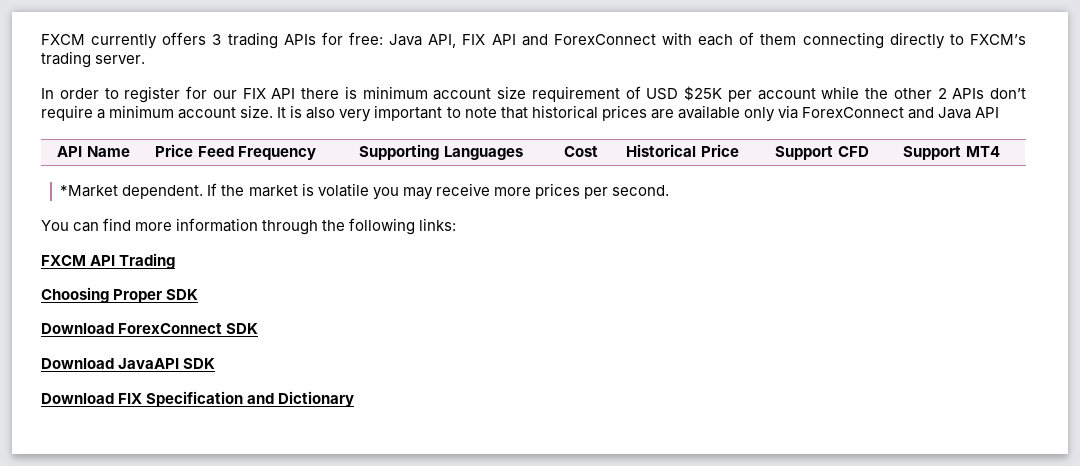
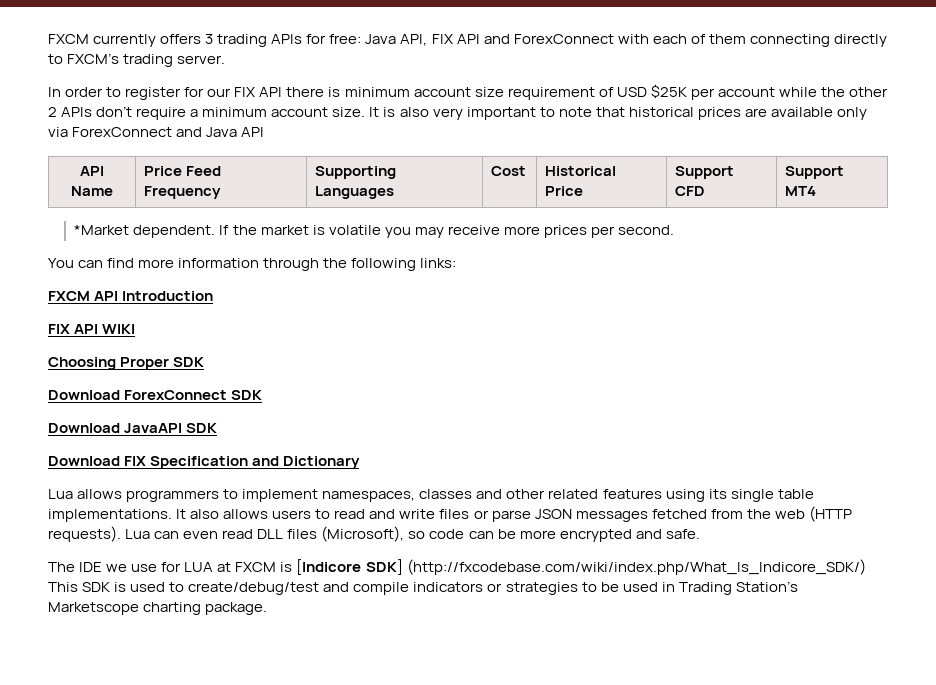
[119,253,176,269] Trading -> [122,291,214,301] [48,324,136,334] Introduction // FIX API WIKI
(355, 399) none -> [48,489,814,502] [48,506,852,522] [48,526,700,542] [48,559,866,575] [48,581,798,595] [48,602,268,615] // Lua allows programmers to implement namespaces, classes and other related features using its single table implementations. It also allows users to read and write files or parse JSON messages fetched from the web (HTTP requests). Lua can even read DLL files (Microsoft), so code can be more encrypted and safe. // The IDE we use for LUA at FXCM is [Indicore SDK] (http://fxcodebase.com/wiki/index.php/What_Is_Indicore_SDK/) This SDK is used to create/debug/test and compile indicators or strategies to be used in Trading Station’s Marketscope charting package.

